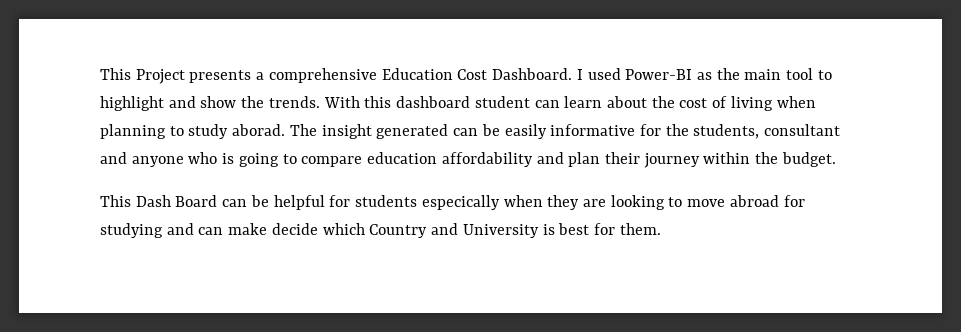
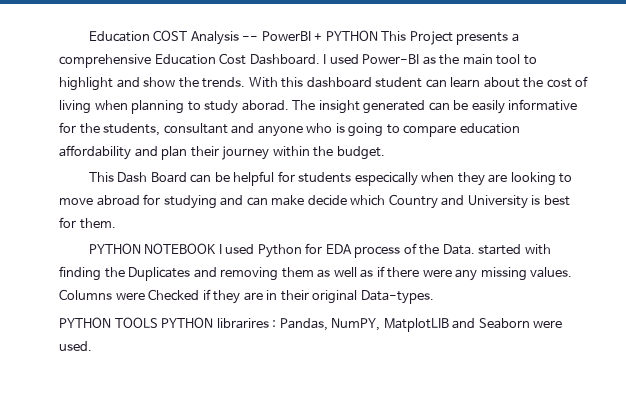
(100, 74) none -> [88,30,378,45] Education COST Analysis -- PowerBI + PYTHON
(661, 229) none -> [88,243,551,258] [59,266,573,281] [59,289,434,304] [59,317,563,332] [59,341,92,351] // PYTHON NOTEBOOK I used Python for EDA process of the Data. started with finding the Duplicates and removing them as well as if there were any missing values. Columns were Checked if they are in their original Data-types. // PYTHON TOOLS PYTHON librarires : Pandas, NumPY, MatplotLIB and Seaborn were used.

